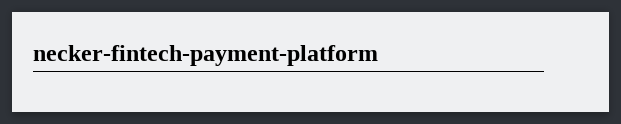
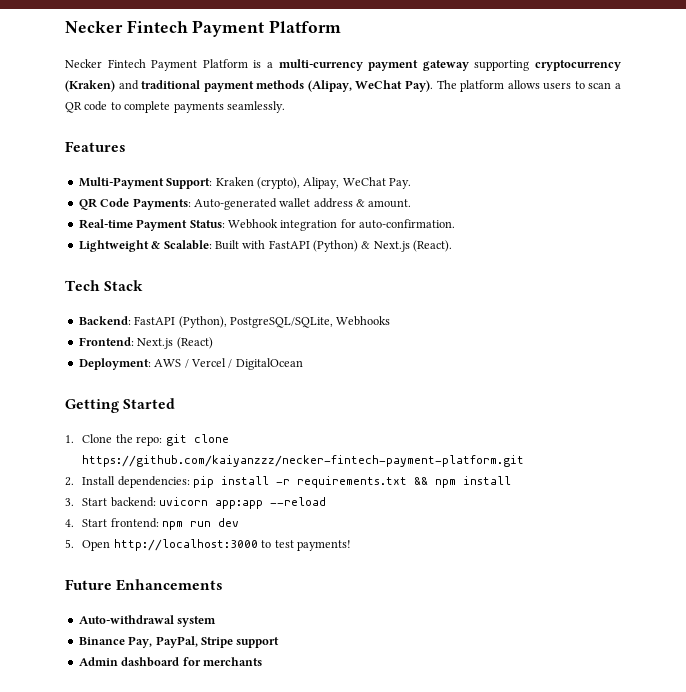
[33,45,378,66] necker-fintech-payment-platform -> [65,20,342,37] [65,59,621,71] [65,80,621,92] [65,101,285,113] [65,141,126,152] [78,177,411,189] [78,198,412,210] [78,219,455,231] [78,240,453,252] [65,280,144,291] [78,316,391,328] [78,337,213,349] [78,358,303,370] [65,398,176,413] [65,434,229,446] [82,455,525,467] [65,476,512,488] [65,497,327,509] [65,518,240,530] [65,539,351,551] [65,579,224,591] [78,615,217,627] [78,636,280,648] [78,657,262,667] Necker Fintech Payment Platform // Necker Fintech Payment Platform is a multi-currency payment gateway supporting cryptocurrency (Kraken) and traditional payment methods (Alipay, WeChat Pay). The platform allows users to scan a QR code to complete payments seamlessly. // Features // Multi-Payment Support: Kraken (crypto), Alipay, WeChat Pay. // QR Code Payments: Auto-generated wallet address & amount. // Real-time Payment Status: Webhook integration for auto-confirmation. // Lightweight & Scalable: Built with FastAPI (Python) & Next.js (React). // Tech Stack // Backend: FastAPI (Python), PostgreSQL/SQLite, Webhooks // Frontend: Next.js (React) // Deployment: AWS / Vercel / DigitalOcean // Getting Started // 1. Clone the repo: git clone https://github.com/kaiyanzzz/necker-fintech-payment-platform.git // 2. Install dependencies: pip install -r requirements.txt && npm install // 3. Start backend: uvicorn app:app --reload // 4. Start frontend: npm run dev // 5. Open http://localhost:3000 to test payments! // Future Enhancements // Auto-withdrawal system // Binance Pay, PayPal, Stripe support // Admin dashboard for merchants

